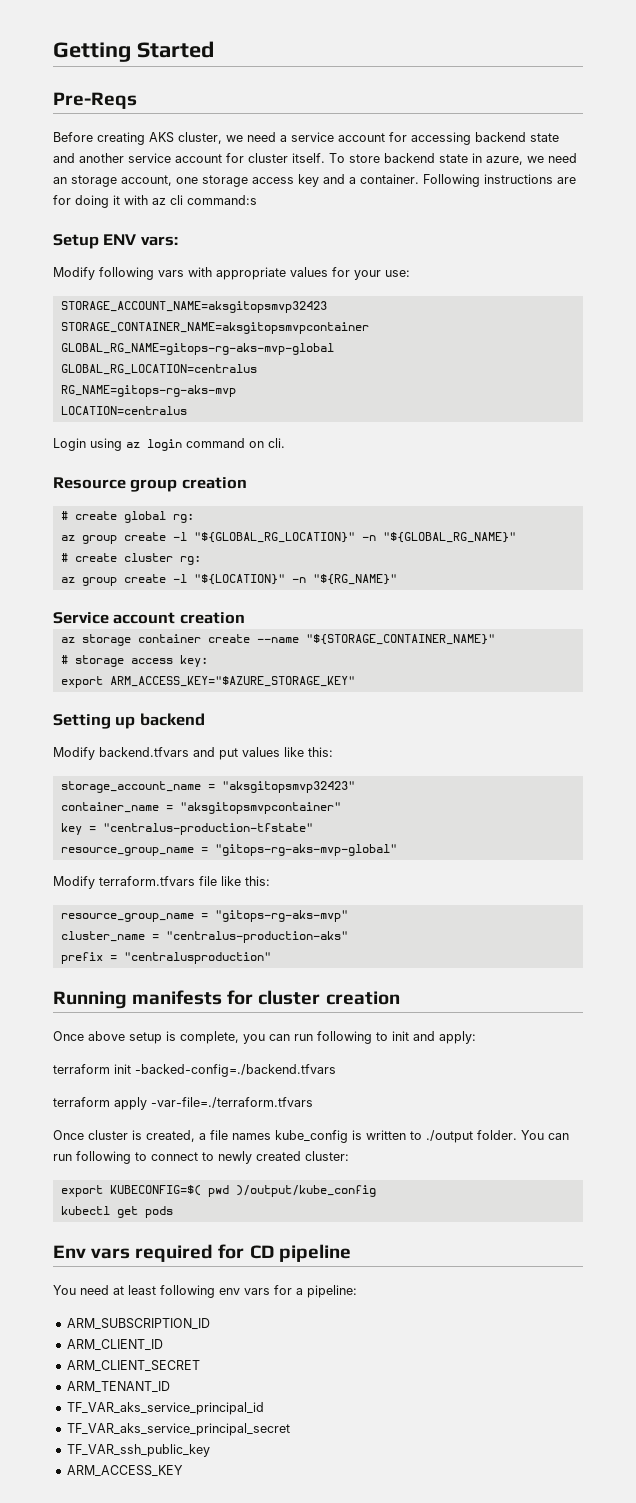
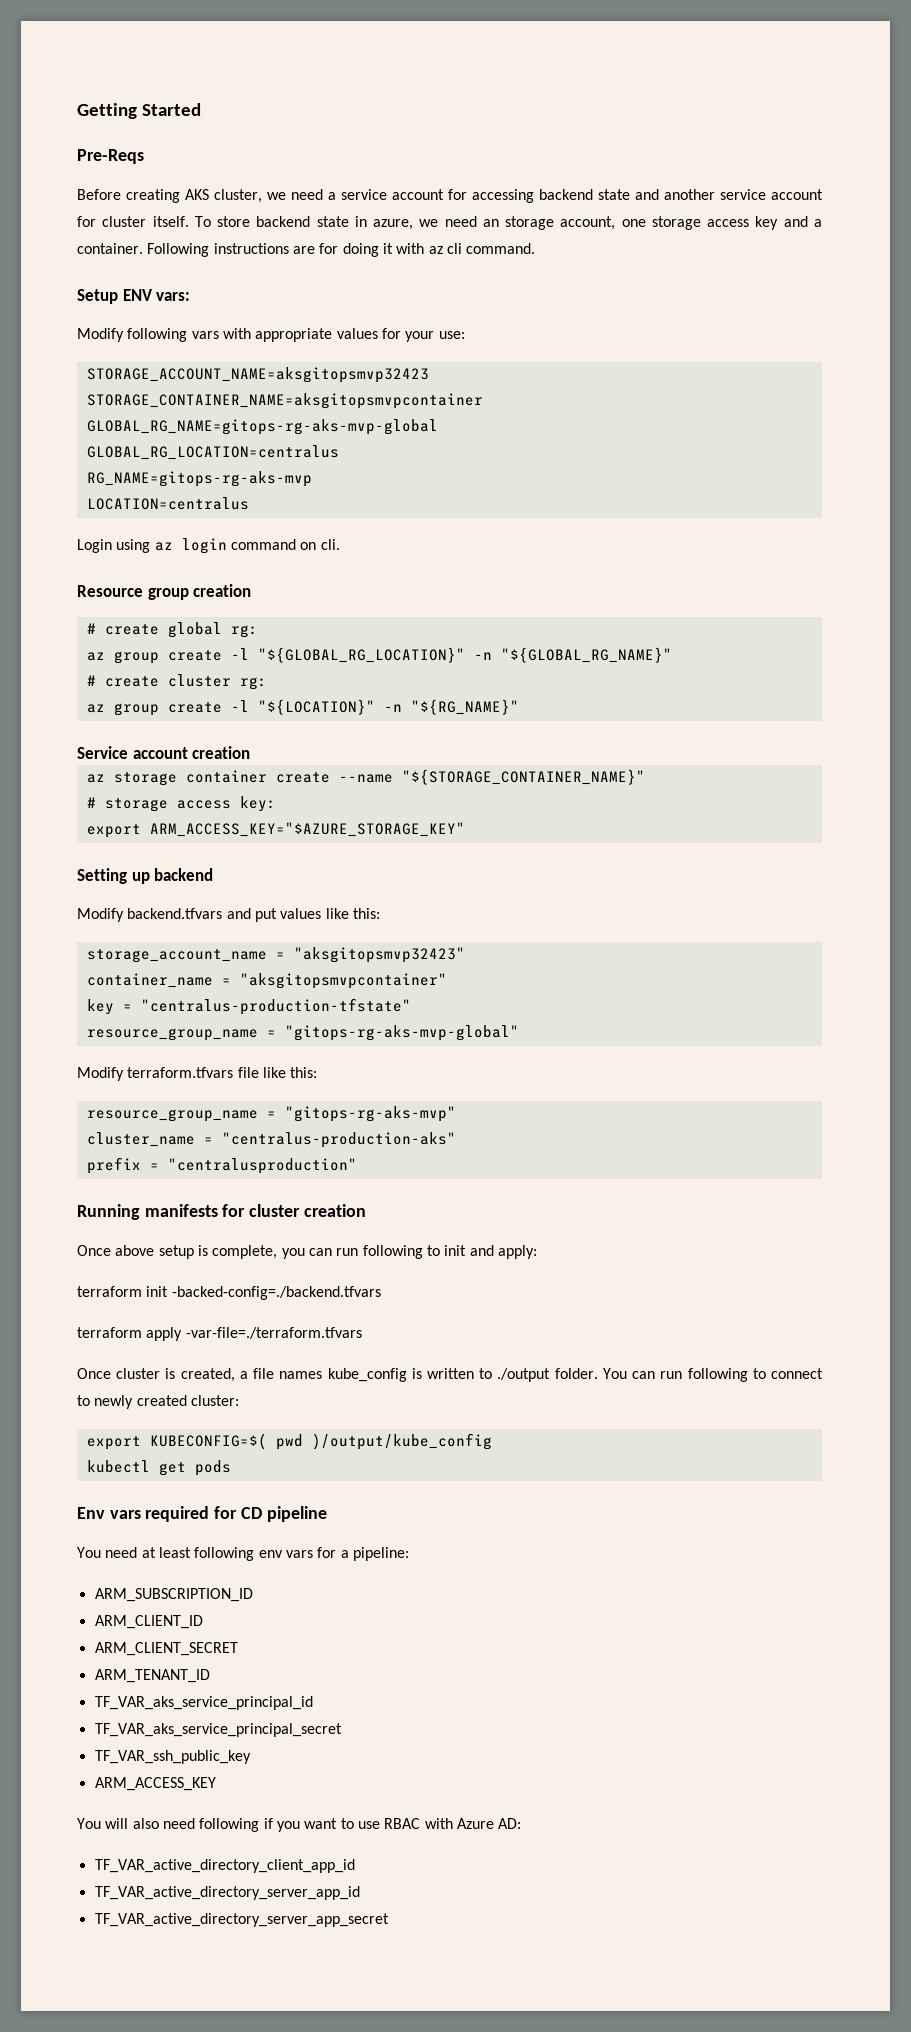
[187,195,257,205] command:s -> [466,243,536,254] command.
(183, 1471) none -> [77,1818,522,1832] [94,1859,355,1873] [94,1886,360,1900] [94,1913,389,1927] // You will also need following if you want to use RBAC with Azure AD: // TF_VAR_active_directory_client_app_id // TF_VAR_active_directory_server_app_id // TF_VAR_active_directory_server_app_secret

